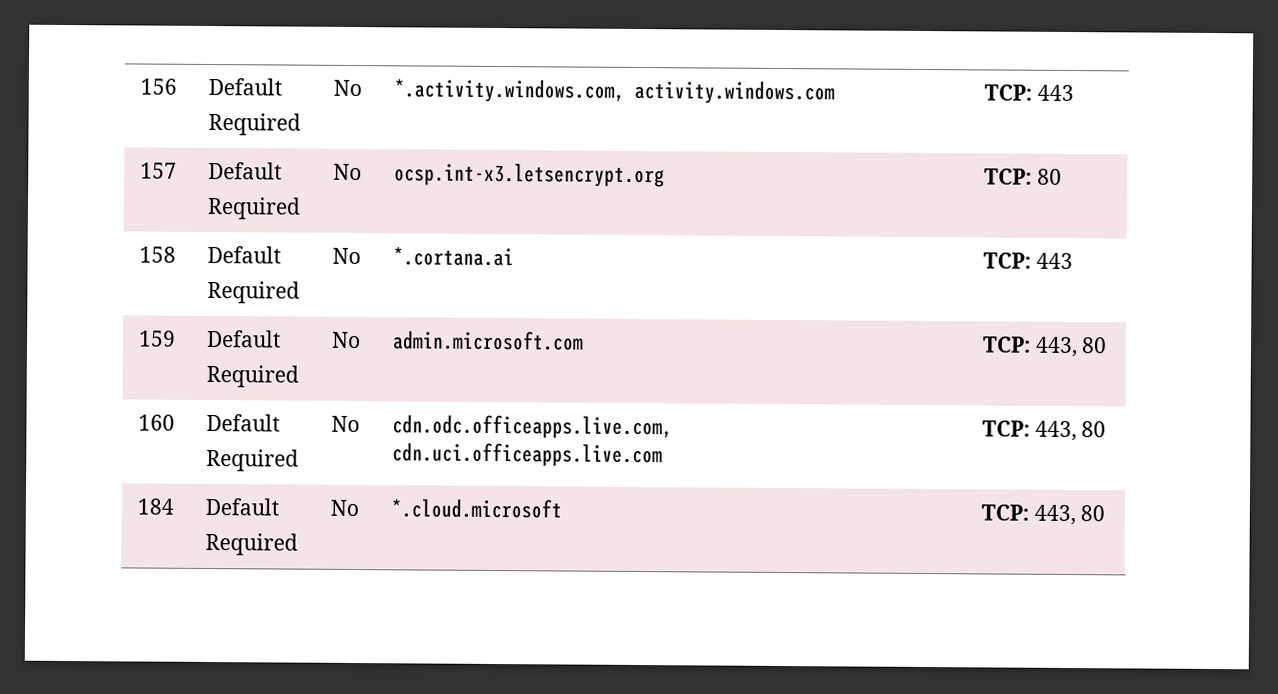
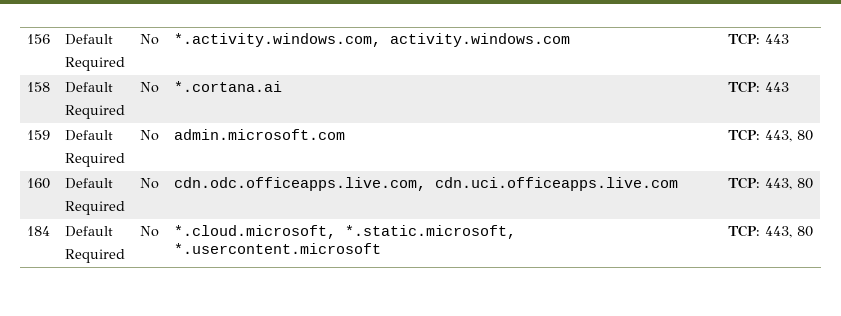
[139,162,177,179] [207,161,282,180] [206,196,301,220] [332,163,362,181] [393,162,665,188] [983,168,1062,185] // 157 | Default // Required | No | ocsp.int-x3.letsencrypt.org | TCP: 80 -> (790, 39) none
[390,498,562,519] *.cloud.microsoft -> [174,225,517,239] [174,243,382,254] *.cloud.microsoft, *.static.microsoft, *.usercontent.microsoft

